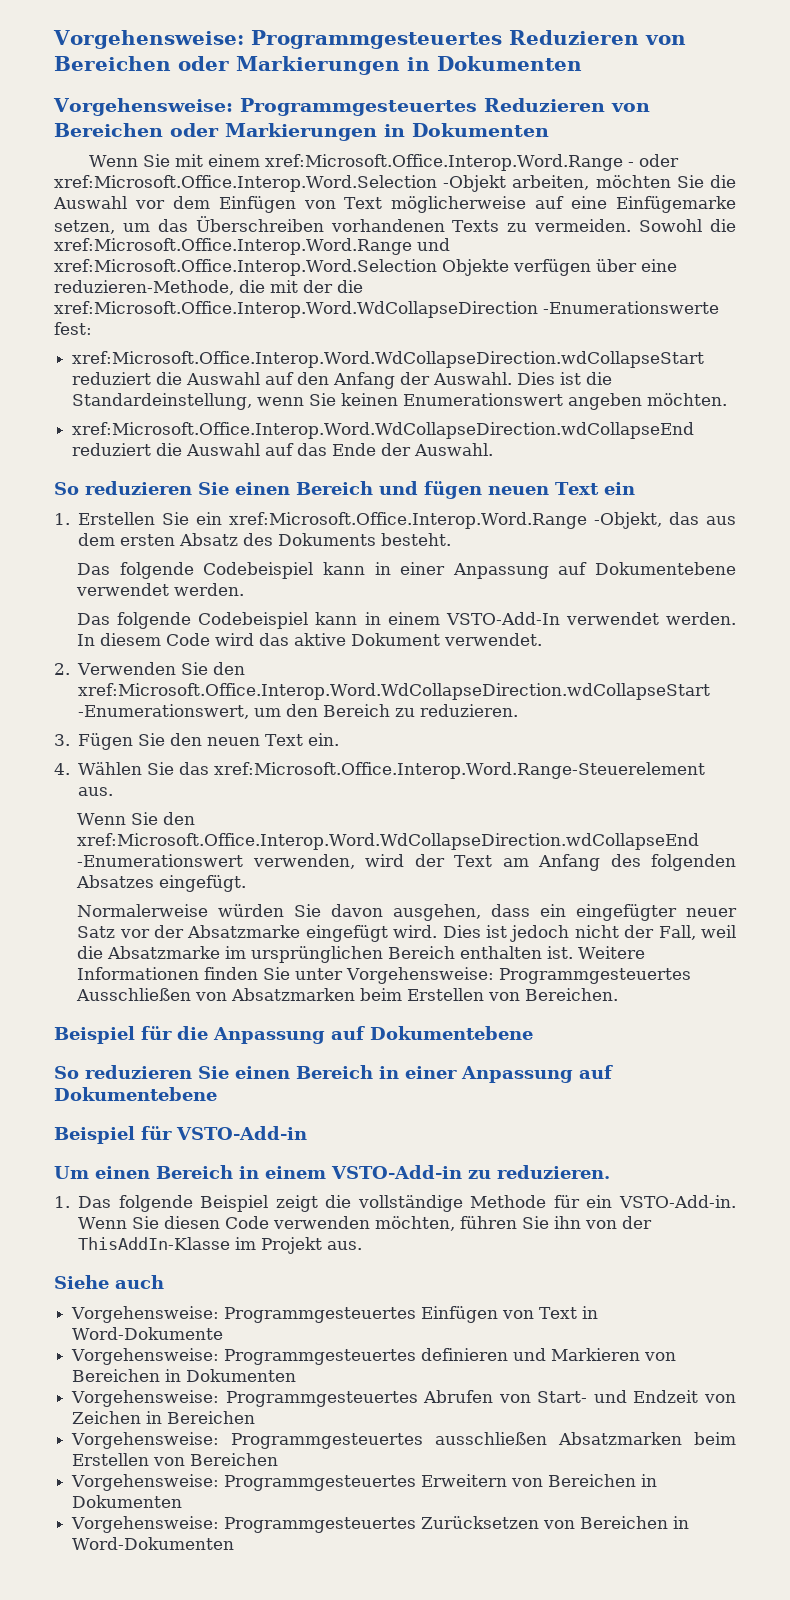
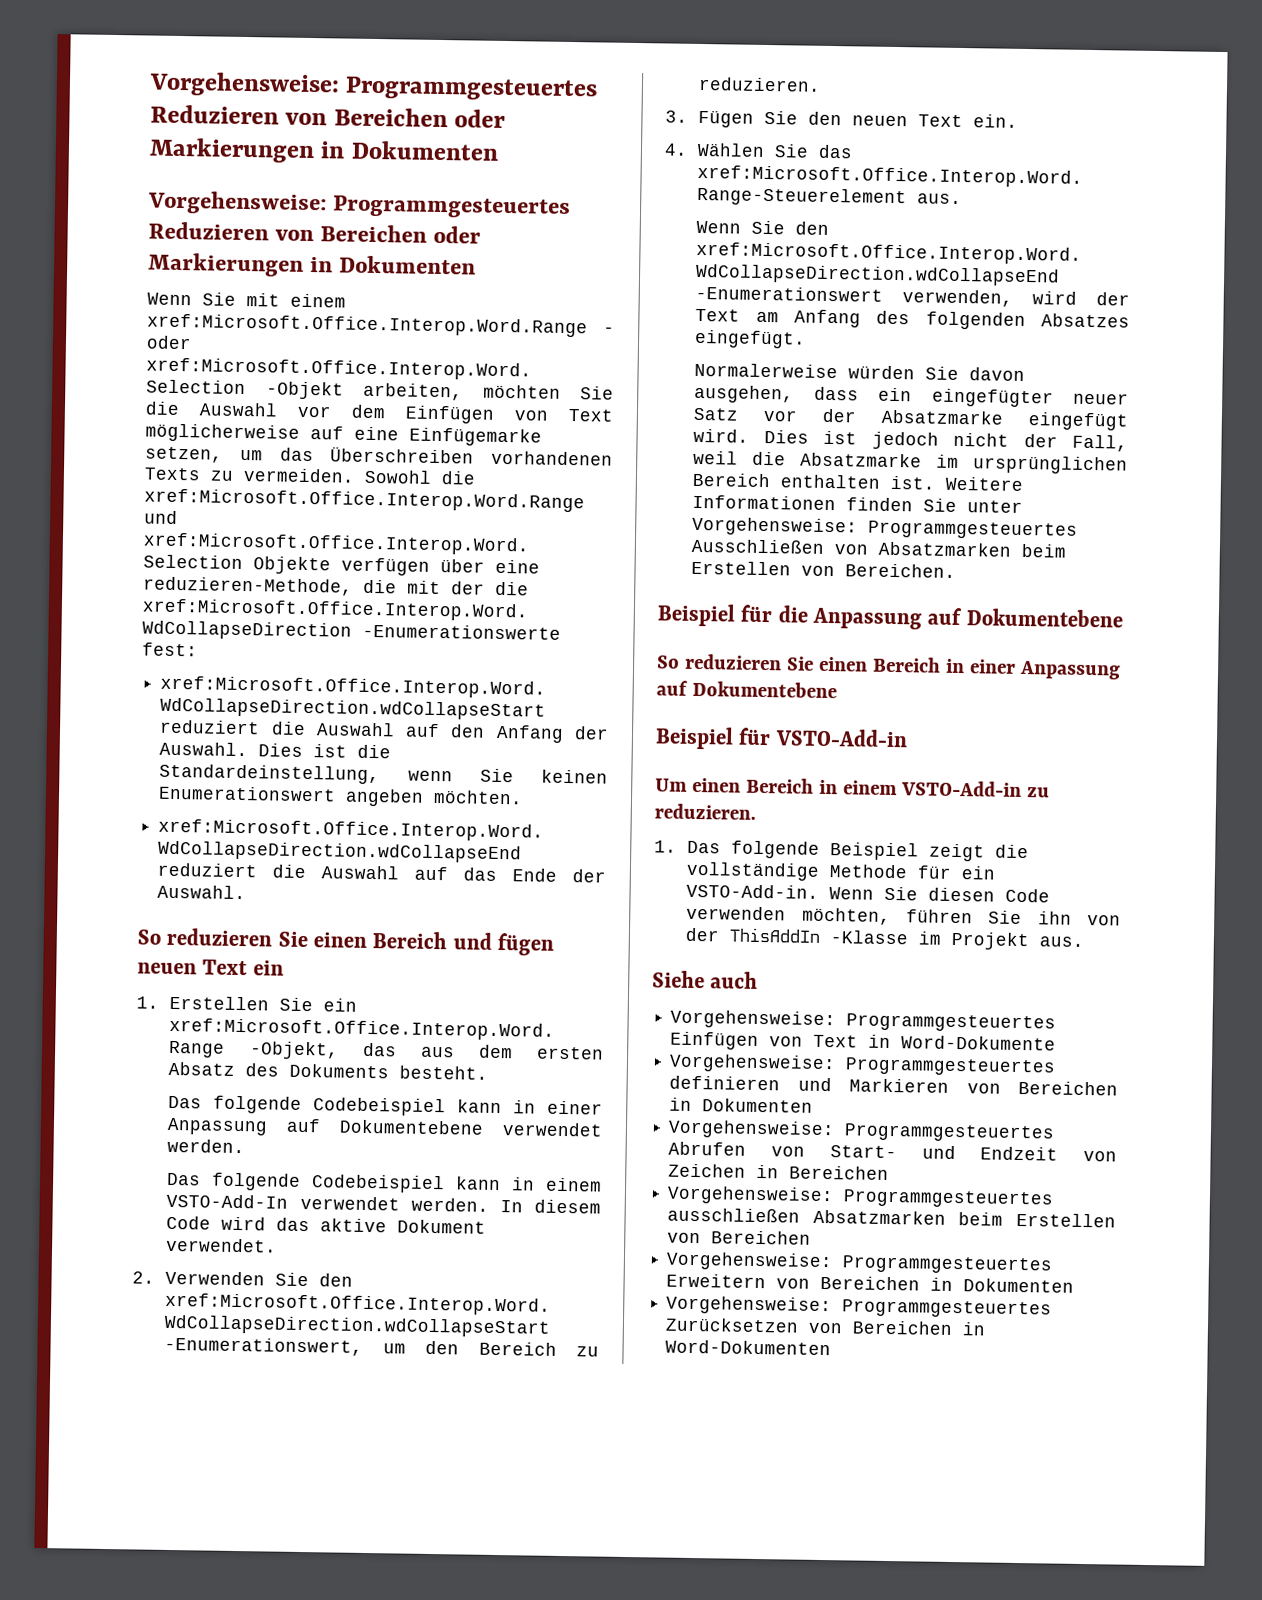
[78,1237,231,1250] ThisAddIn-Klasse -> [729,927,910,945] ThisAddIn -Klasse

